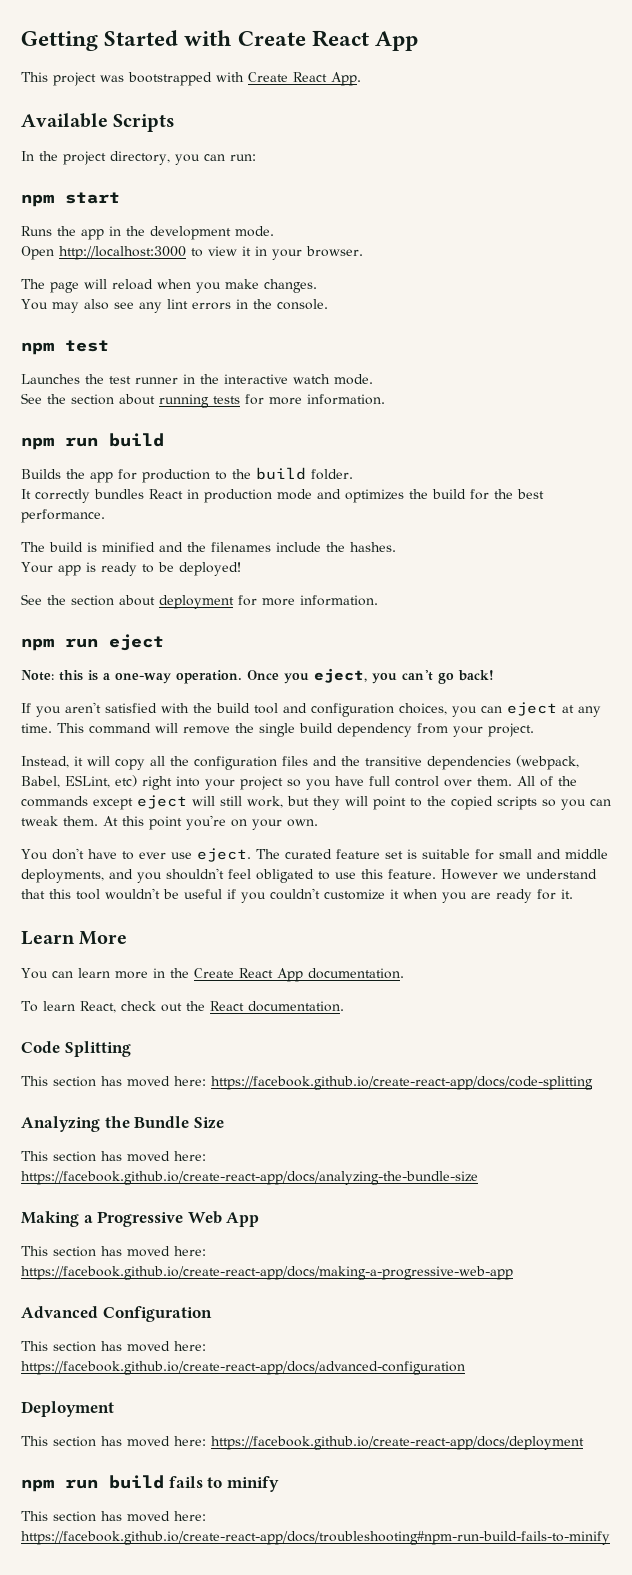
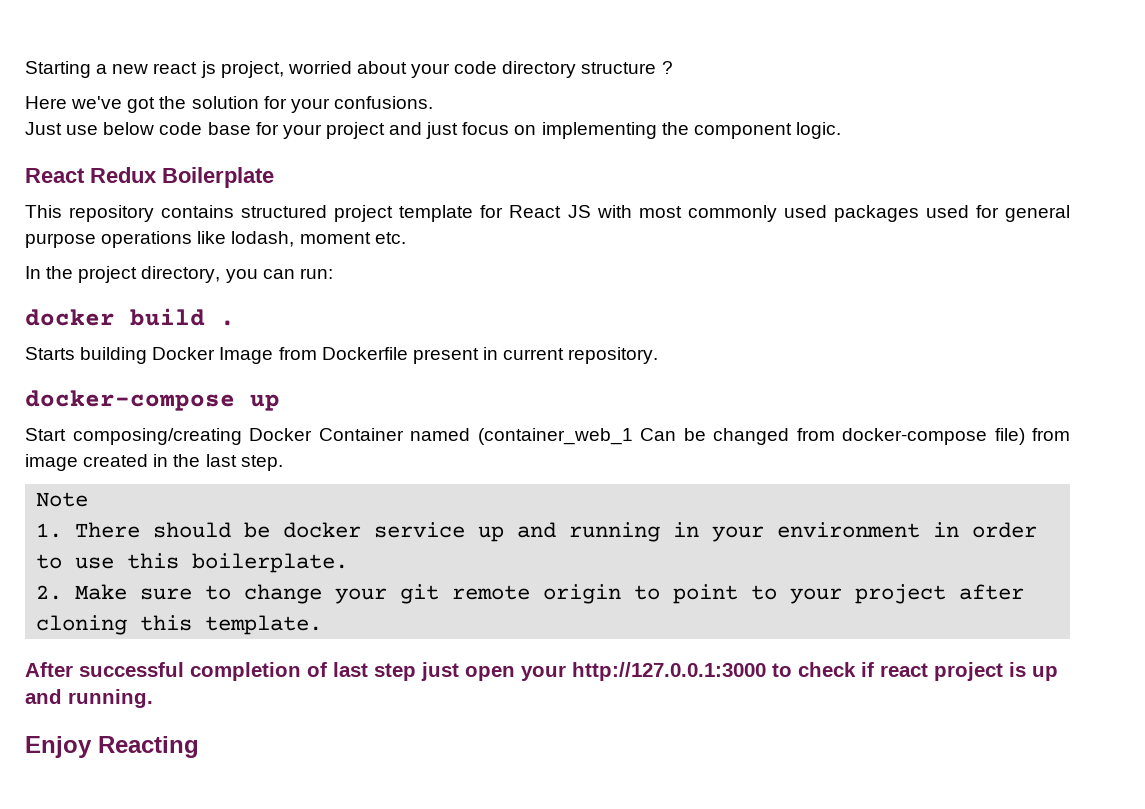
[21,30,419,51] [21,72,361,86] [21,113,176,132] Getting Started with Create React App // This project was bootstrapped with Create React App. // Available Scripts -> [25,61,673,78] [25,96,433,113] [25,122,841,139] [25,167,274,188] [25,205,1070,222] [25,231,406,248] Starting a new react js project, worried about your code directory structure ? // Here we've got the solution for your confusions. // Just use below code base for your project and just focus on implementing the component logic. // React Redux Boilerplate // This repository contains structured project template for React JS with most commonly used packages used for general purpose operations like lodash, moment etc.
[21,192,120,207] [21,226,274,240] [21,246,363,260] [21,279,317,293] [21,299,328,313] [21,340,109,355] [21,374,373,385] [21,393,385,408] [21,433,164,450] [21,467,353,483] [21,489,544,503] [21,509,105,523] [21,542,396,552] [21,562,241,576] [21,594,378,609] [21,634,164,651] [21,668,494,684] [21,702,601,717] [21,723,534,737] [21,755,579,770] [21,775,577,790] [21,795,611,810] [21,815,318,830] [21,848,608,862] [21,868,597,883] [21,888,573,903] [21,931,128,945] [21,968,404,982] [21,1001,344,1013] [21,1041,131,1057] [21,1076,593,1090] [21,1116,224,1132] [21,1151,206,1162] [21,1171,478,1185] [21,1211,260,1227] [21,1246,206,1257] [21,1266,513,1280] [21,1306,212,1322] [21,1341,206,1352] [21,1361,465,1375] [21,1401,114,1417] [21,1436,584,1450] [21,1475,279,1492] [21,1511,206,1522] [21,1531,610,1545] npm start // Runs the app in the development mode. // Open http://localhost:3000 to view it in your browser. // The page will reload when you make changes. // You may also see any lint errors in the console. // npm test // Launches the test runner in the interactive watch mode. // See the section about running tests for more information. // npm run build // Builds the app for production to the build folder. // It correctly bundles React in production mode and optimizes the build for the best performance. // The build is minified and the filenames include the hashes. // Your app is ready to be deployed! // See the section about deployment for more information. // npm run eject // Note: this is a one-way operation. Once you eject, you can't go back! // If you aren't satisfied with the build tool and configuration choices, you can eject at any time. This command will remove the single build dependency from your project. // Instead, it will copy all the configuration files and the transitive dependencies (webpack, Babel, ESLint, etc) right into your project so you have full control over them. All of the commands except eject will still work, but they will point to the copied scripts so you can tweak them. At this point you're on your own. // You don't have to ever use eject. The curated feature set is suitable for small and middle deployments, and you shouldn't feel obligated to use this feature. However we understand that this tool wouldn't be useful if you couldn't customize it when you are ready for it. // Learn More // You can learn more in the Create React App documentation. // To learn React, check out the React documentation. // Code Splitting // This section has moved here: https://facebook.github.io/create-react-app/docs/code-splitting // Analyzing the Bundle Size // This section has moved here: https://facebook.github.io/create-react-app/docs/analyzing-the-bundle-size // Making a Progressive Web App // This section has moved here: https://facebook.github.io/create-react-app/docs/making-a-progressive-web-app // Advanced Configuration // This section has moved here: https://facebook.github.io/create-react-app/docs/advanced-configuration // Deployment // This section has moved here: https://facebook.github.io/create-react-app/docs/deployment // npm run build fails to minify // This section has moved here: https://facebook.github.io/create-react-app/docs/troubleshooting#npm-run-build-fails-to-minify -> [25,308,235,326] [25,347,659,364] [25,390,280,411] [25,428,1070,445] [25,454,283,471] [36,492,89,507] [36,522,1038,542] [36,553,349,573] [36,584,1025,604] [36,615,323,635] [25,662,1058,681] [25,689,153,708] [25,736,199,758] docker build . // Starts building Docker Image from Dockerfile present in current repository. // docker-compose up // Start composing/creating Docker Container named (container_web_1 Can be changed from docker-compose file) from image created in the last step. // Note // 1. There should be docker service up and running in your environment in order to use this boilerplate. // 2. Make sure to change your git remote origin to point to your project after cloning this template. // After successful completion of last step just open your http://127.0.0.1:3000 to check if react project is up and running. // Enjoy Reacting

